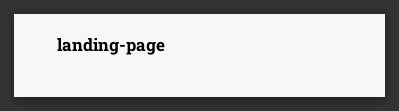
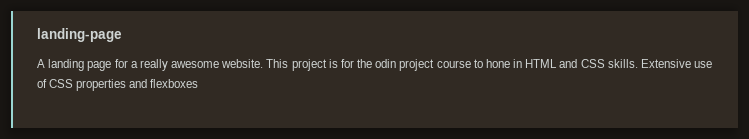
(165, 46) none -> [37,59,712,71] [37,79,199,91] // A landing page for a really awesome website. This project is for the odin project course to hone in HTML and CSS skills. Extensive use of CSS properties and flexboxes

